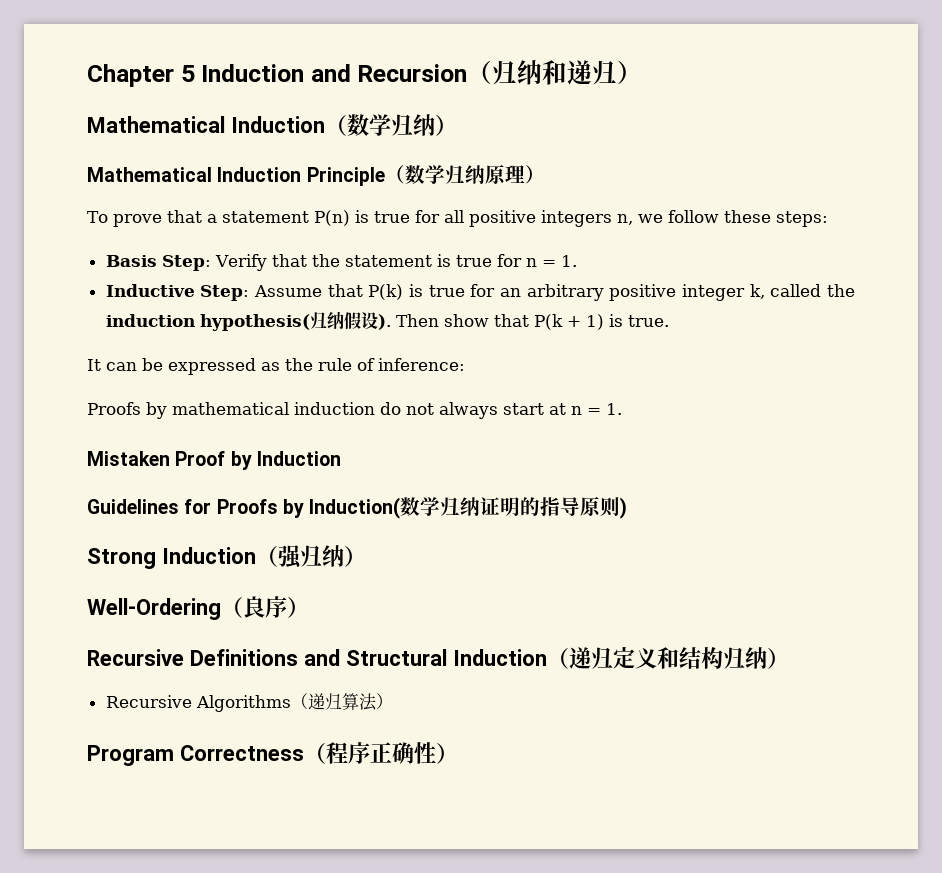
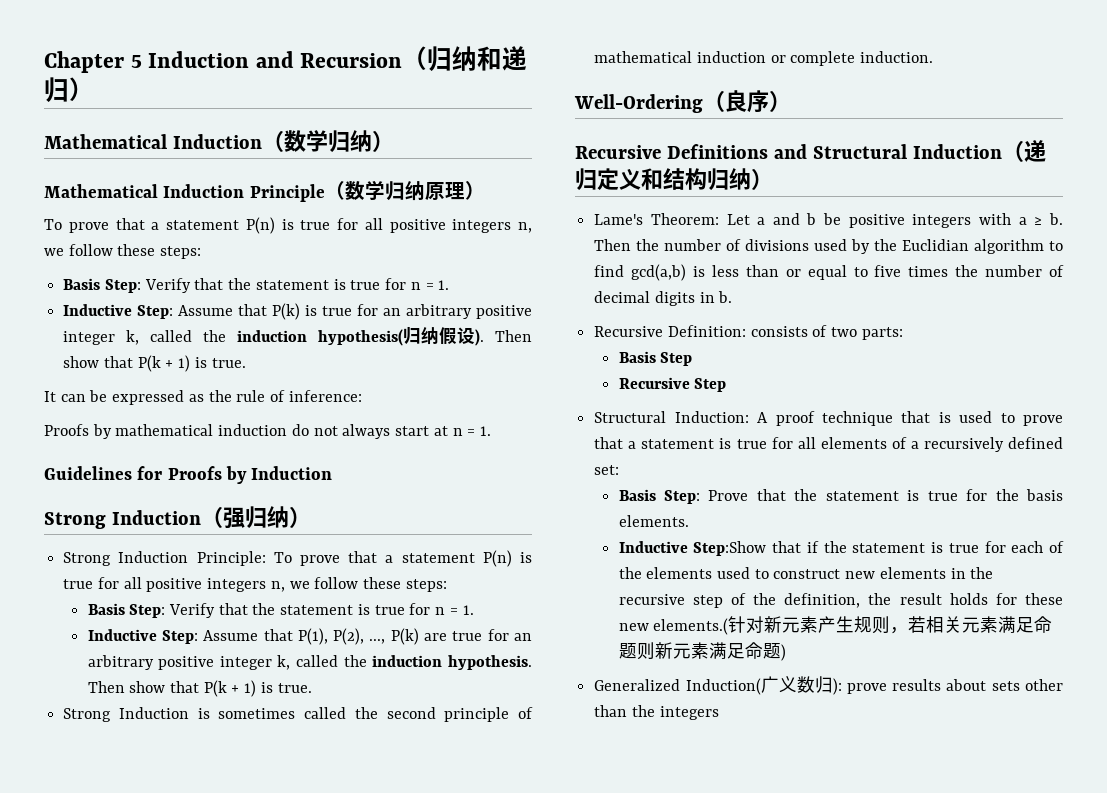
[87,451,341,470] // Mistaken Proof by Induction -> (491, 431) none
[309,497,628,519] Induction(数学归纳证明的指导原则) -> [251,466,333,480] Induction
(366, 556) none -> [63,550,533,567] [63,577,447,592] [87,603,474,618] [87,628,533,645] [87,655,532,670] [87,680,312,697] [63,707,533,722] [594,51,934,66] // Strong Induction Principle: To prove that a statement P(n) is true for all positive integers n, we follow these steps: // Basis Step: Verify that the statement is true for n = 1. // Inductive Step: Assume that P(1), P(2), ..., P(k) are true for an arbitrary positive integer k, called the induction hypothesis. Then show that P(k + 1) is true. // Strong Induction is sometimes called the second principle of mathematical induction or complete induction.
[105,693,393,712] [87,742,458,766] Recursive Algorithms（递归算法） // Program Correctness（程序正确性） -> [594,213,1063,228] [594,239,1063,254] [594,264,1064,281] [594,291,733,306] [594,325,903,340] [618,351,693,366] [618,377,727,392] [594,411,1063,426] [594,437,1063,452] [594,465,620,475] [618,489,1063,504] [618,515,689,527] [618,541,1064,556] [618,567,994,579] [618,593,1063,608] [618,616,1053,635] [618,642,786,661] [594,676,1063,695] [594,705,719,720] Lame's Theorem: Let a and b be positive integers with a ≥ b. Then the number of divisions used by the Euclidian algorithm to find gcd(a,b) is less than or equal to five times the number of decimal digits in b. // Recursive Definition: consists of two parts: // Basis Step // Recursive Step // Structural Induction: A proof technique that is used to prove that a statement is true for all elements of a recursively defined set: // Basis Step: Prove that the statement is true for the basis elements. // Inductive Step:Show that if the statement is true for each of the elements used to construct new elements in the recursive step of the definition, the result holds for these new elements.(针对新元素产生规则，若相关元素满足命题则新元素满足命题) // Generalized Induction(广义数归): prove results about sets other than the integers

